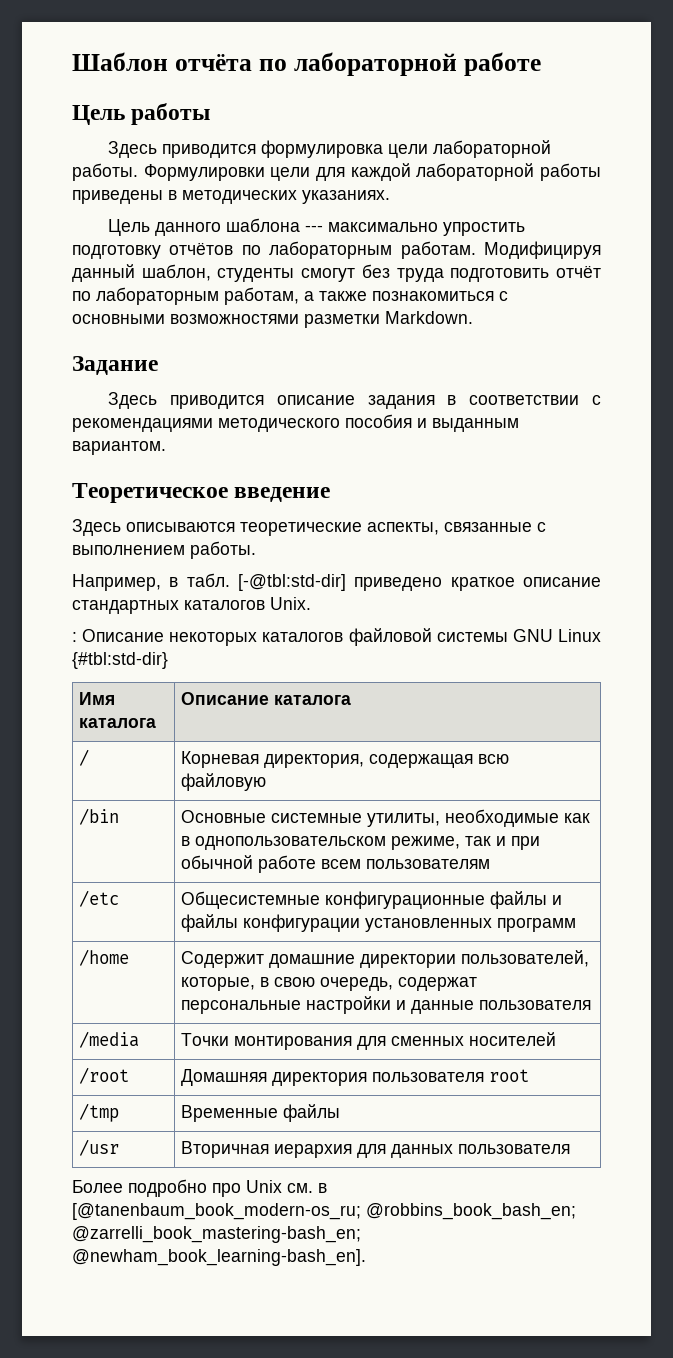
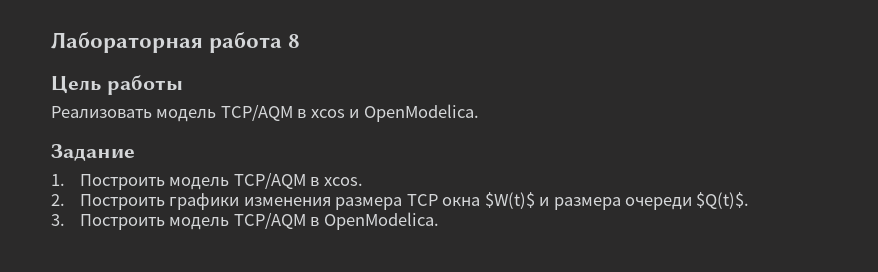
[72,52,541,76] [72,103,211,125] [108,140,552,158] [72,163,601,181] [72,190,390,204] [108,218,526,236] [72,241,601,259] [72,264,601,282] [72,287,508,305] [72,311,473,328] [72,356,158,375] [108,392,602,409] [72,414,519,432] [72,441,166,455] [72,483,331,503] [72,519,546,536] [72,541,256,559] [72,573,601,591] [72,597,311,614] [72,628,602,646] [72,652,168,669] [79,692,116,705] [79,718,157,728] [181,692,352,705] [79,749,90,766] [181,751,510,768] [181,773,267,791] [79,808,120,825] [181,809,591,827] [181,836,541,850] [181,855,491,873] [79,890,120,907] [181,891,563,909] [181,914,577,932] [79,949,130,966] [181,950,590,968] [181,977,478,991] [181,996,592,1014] [79,1031,140,1048] [181,1032,557,1050] [79,1067,130,1084] [181,1069,530,1086] [79,1103,120,1122] [181,1104,341,1122] [79,1139,120,1156] [181,1141,571,1158] [72,1179,327,1197] [72,1203,576,1220] [72,1226,361,1243] [72,1249,366,1266] Шаблон отчёта по лабораторной работе // Цель работы // Здесь приводится формулировка цели лабораторной работы. Формулировки цели для каждой лабораторной работы приведены в методических указаниях. // Цель данного шаблона --- максимально упростить подготовку отчётов по лабораторным работам. Модифицируя данный шаблон, студенты смогут без труда подготовить отчёт по лабораторным работам, а также познакомиться с основными возможностями разметки Markdown. // Задание // Здесь приводится описание задания в соответствии с рекомендациями методического пособия и выданным вариантом. // Теоретическое введение // Здесь описываются теоретические аспекты, связанные с выполнением работы. // Например, в табл. [-@tbl:std-dir] приведено краткое описание стандартных каталогов Unix. // : Описание некоторых каталогов файловой системы GNU Linux {#tbl:std-dir} // Имя каталога | Описание каталога // / | Корневая директория, содержащая всю файловую // /bin | Основные системные утилиты, необходимые как в однопользовательском режиме, так и при обычной работе всем пользователям // /etc | Общесистемные конфигурационные файлы и файлы конфигурации установленных программ // /home | Содержит домашние директории пользователей, которые, в свою очередь, содержат персональные настройки и данные пользователя // /media | Точки монтирования для сменных носителей // /root | Домашняя директория пользователя root // /tmp | Временные файлы // /usr | Вторичная иерархия для данных пользователя // Более подробно про Unix см. в [@tanenbaum_book_modern-os_ru; @robbins_book_bash_en; @zarrelli_book_mastering-bash_en; @newham_book_learning-bash_en]. -> [51,32,301,53] [51,75,183,95] [51,104,479,122] [51,144,135,161] [51,172,363,190] [51,192,750,210] [51,212,439,230] Лабораторная работа 8 // Цель работы // Реализовать модель TCP/AQM в xcos и OpenModelica. // Задание // 1. Построить модель TCP/AQM в xcos. // 2. Построить графики изменения размера TCP окна $W(t)$ и размера очереди $Q(t)$. // 3. Построить модель TCP/AQM в OpenModelica.

